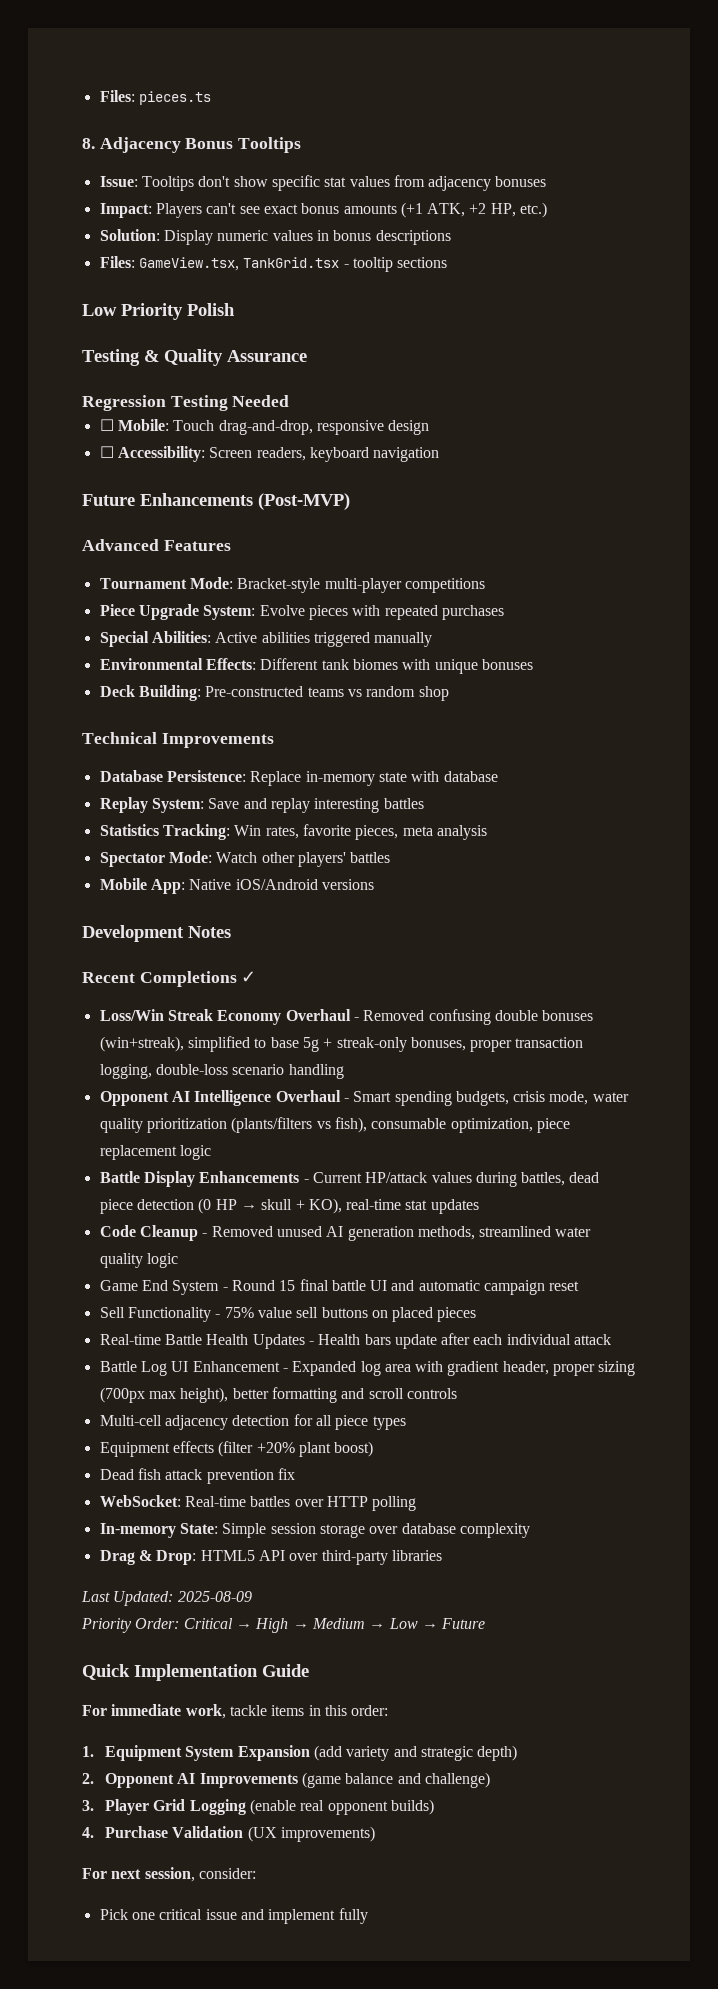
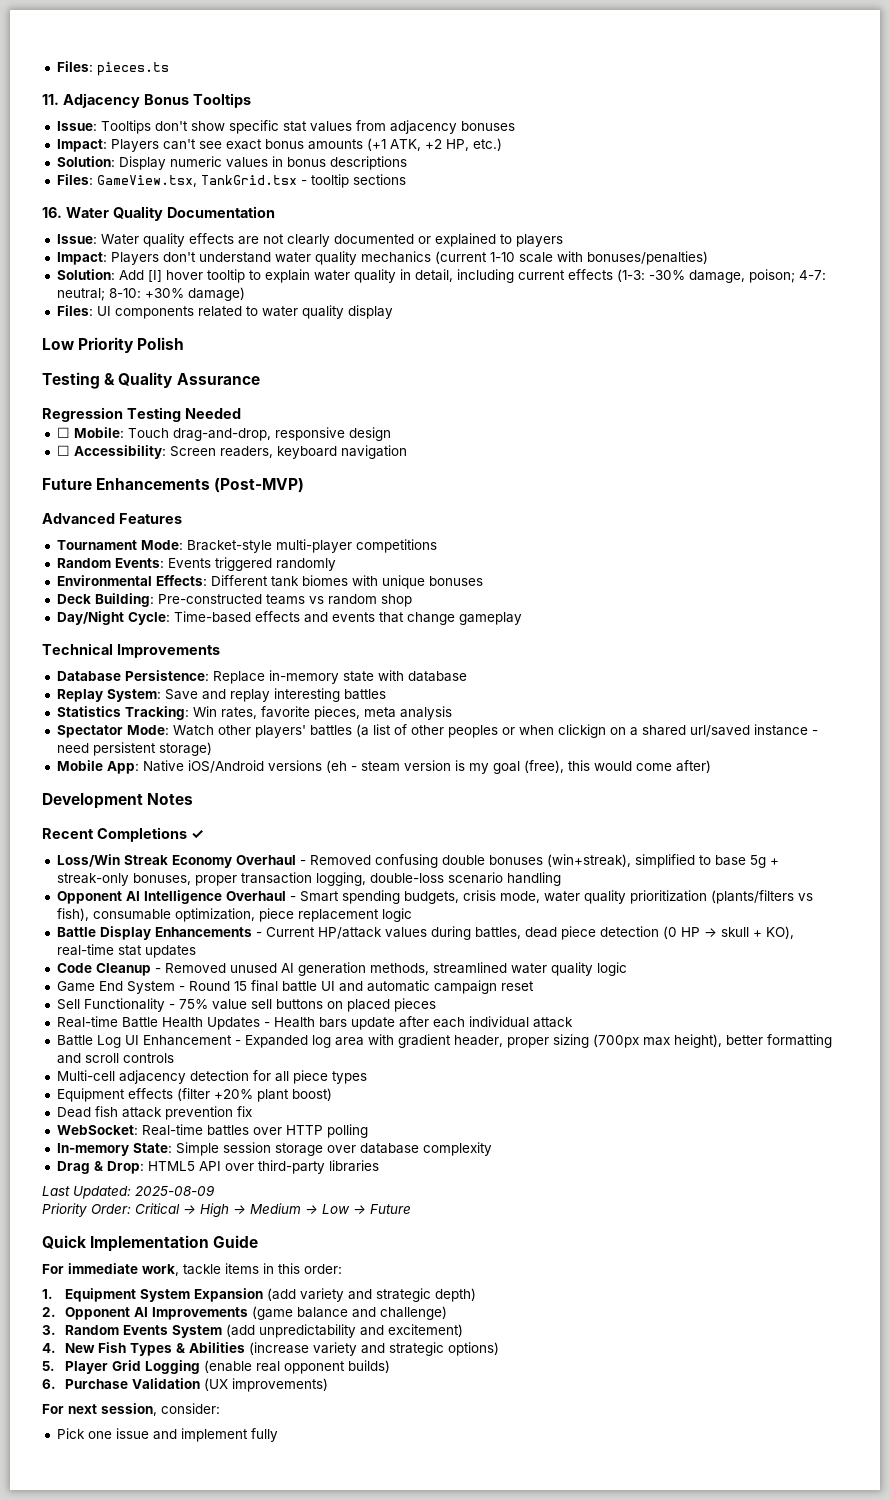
[82,138,95,149] 8. -> [42,94,59,105] 11.
(448, 262) none -> [42,206,275,221] [56,233,563,247] [56,251,708,265] [56,269,826,283] [56,287,245,301] [56,305,393,319] // 16. Water Quality Documentation // Issue: Water quality effects are not clearly documented or explained to players // Impact: Players don't understand water quality mechanics (current 1-10 scale with bonuses/penalties) // Solution: Add [I] hover tooltip to explain water quality in detail, including current effects (1-3: -30% damage, poison; 4-7: neutral; 8-10: +30% damage) // Files: UI components related to water quality display
[99,604,504,620] [99,631,433,647] Piece Upgrade System: Evolve pieces with repeated purchases // Special Abilities: Active abilities triggered manually -> [56,557,336,571] Random Events: Events triggered randomly
(449, 693) none -> [56,611,522,625] // Day/Night Cycle: Time-based effects and events that change gameplay
(391, 857) none -> [355,724,818,738] [56,742,212,756] (a list of other peoples or when clickign on a shared url/saved instance - need persistent storage)
(374, 884) none -> [325,760,711,774] (eh - steam version is my goal (free), this would come after)
(94, 1805) none -> [65,1324,464,1338] [42,1342,500,1356] [42,1361,55,1371] Random Events System (add unpredictability and excitement) // 4. New Fish Types & Abilities (increase variety and strategic options) // 5.
[82,1827,94,1838] 4. -> [42,1379,56,1389] 6.
[159,1909,203,1920] critical -> (112, 1435) none

